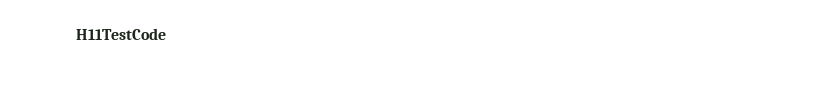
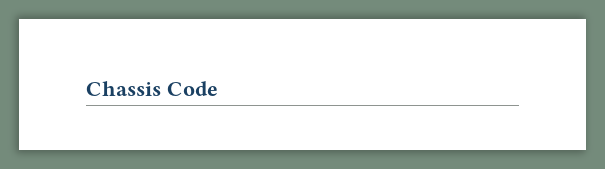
[76,28,166,40] H11TestCode -> [86,81,218,96] Chassis Code

